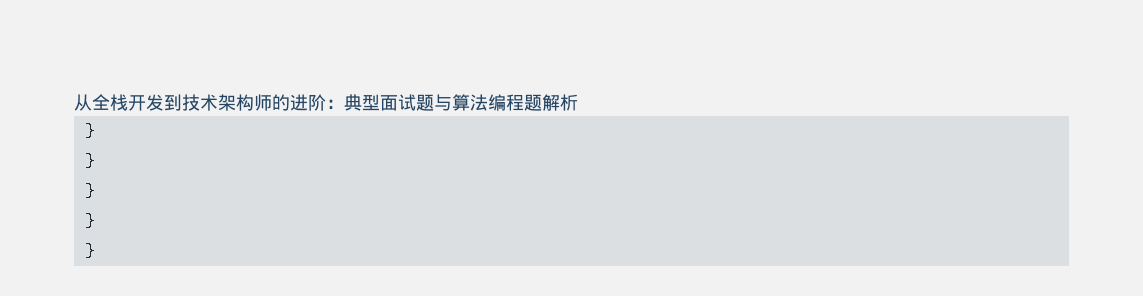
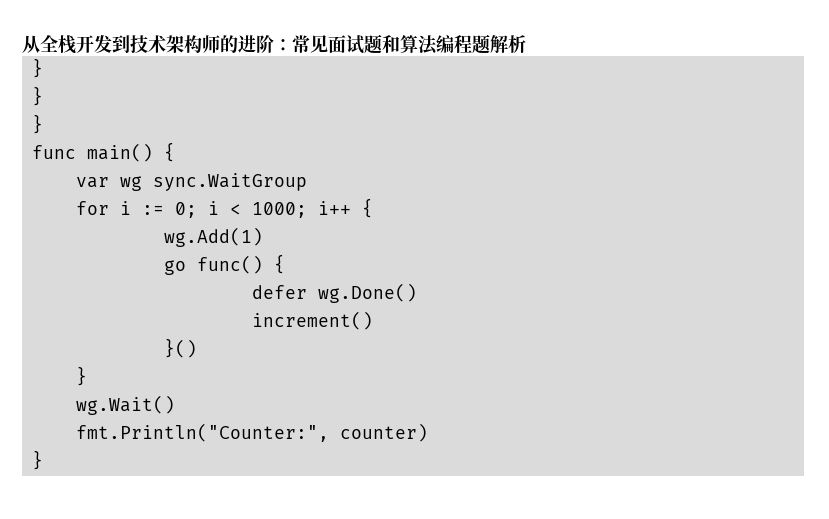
[344,94,452,111] 典型面试题与 -> [292,34,400,54] 常见面试题和
[85,212,96,230] } -> [32,142,176,162] [76,173,308,191] [76,198,374,218] [164,227,264,247] [164,254,286,275] [252,283,418,303] [252,311,374,330] [164,338,198,358] [76,366,88,386] [76,395,176,415] [76,423,429,442] func main() { // var wg sync.WaitGroup // for i := 0; i < 1000; i++ { // wg.Add(1) // go func() { // defer wg.Done() // increment() // }() // } // wg.Wait() // fmt.Println("Counter:", counter)

